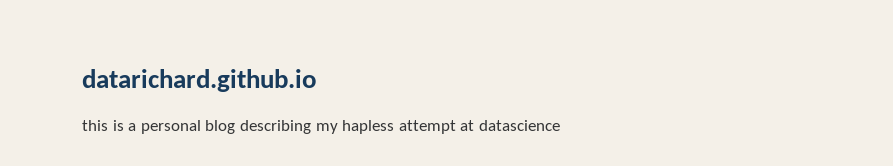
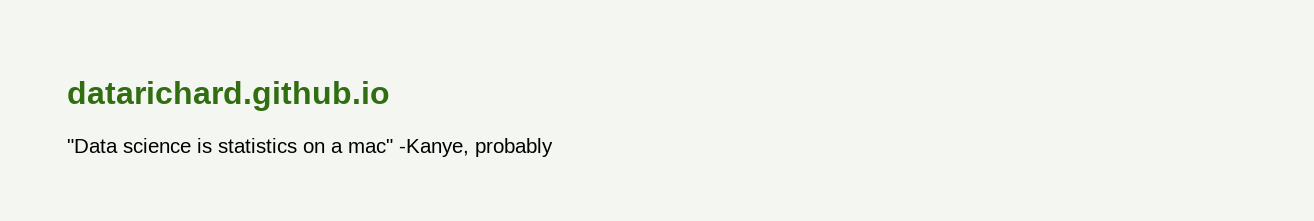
[82,120,560,134] this is a personal blog describing my hapless attempt at datascience -> [67,138,553,157] "Data science is statistics on a mac" -Kanye, probably

